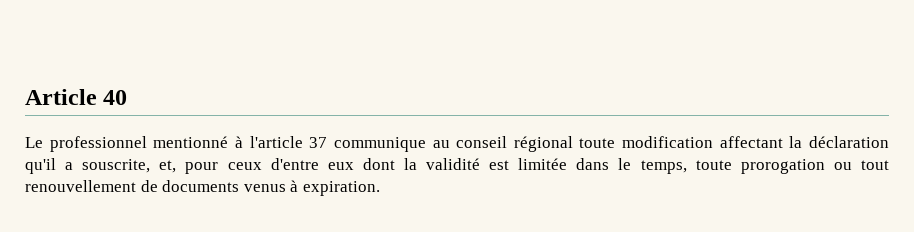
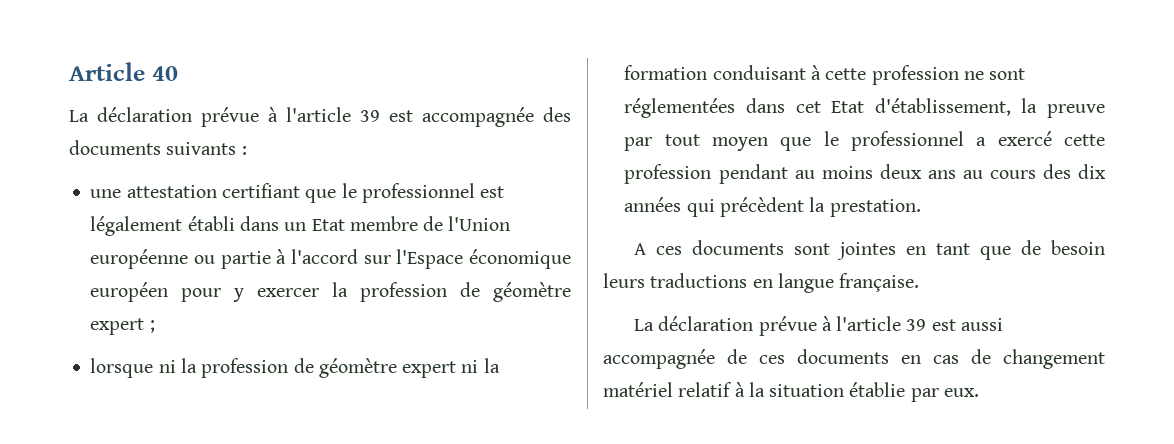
[25,136,889,152] [25,158,889,174] [25,180,380,196] Le professionnel mentionné à l'article 37 communique au conseil régional toute modification affectant la déclaration qu'il a souscrite, et, pour ceux d'entre eux dont la validité est limitée dans le temps, toute prorogation ou tout renouvellement de documents venus à expiration. -> [69,107,571,127] [69,140,247,155] [90,183,505,203] [90,216,511,236] [90,249,571,269] [90,282,572,302] [90,318,155,335] [90,358,500,378] [624,65,1026,85] [624,98,1105,118] [624,131,1105,151] [624,164,1106,184] [624,197,921,217] [634,240,1105,260] [603,273,920,293] [634,316,1003,336] [603,349,1105,369] [603,382,979,402] La déclaration prévue à l'article 39 est accompagnée des documents suivants : // une attestation certifiant que le professionnel est légalement établi dans un Etat membre de l'Union européenne ou partie à l'accord sur l'Espace économique européen pour y exercer la profession de géomètre expert ; // lorsque ni la profession de géomètre expert ni la formation conduisant à cette profession ne sont réglementées dans cet Etat d'établissement, la preuve par tout moyen que le professionnel a exercé cette profession pendant au moins deux ans au cours des dix années qui précèdent la prestation. // A ces documents sont jointes en tant que de besoin leurs traductions en langue française. // La déclaration prévue à l'article 39 est aussi accompagnée de ces documents en cas de changement matériel relatif à la situation établie par eux.

